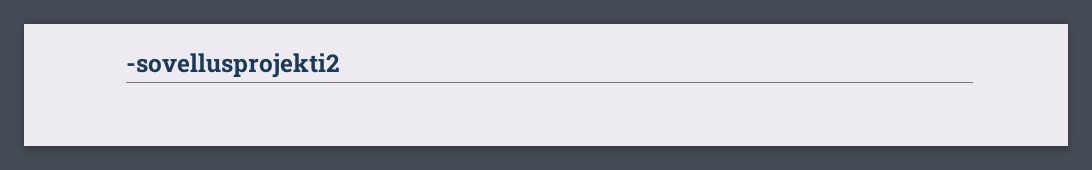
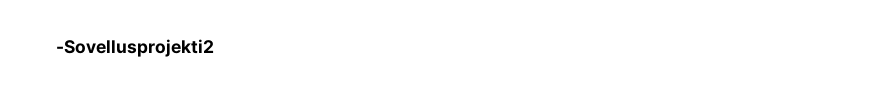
[126,53,340,78] -sovellusprojekti2 -> [56,39,214,57] -Sovellusprojekti2

